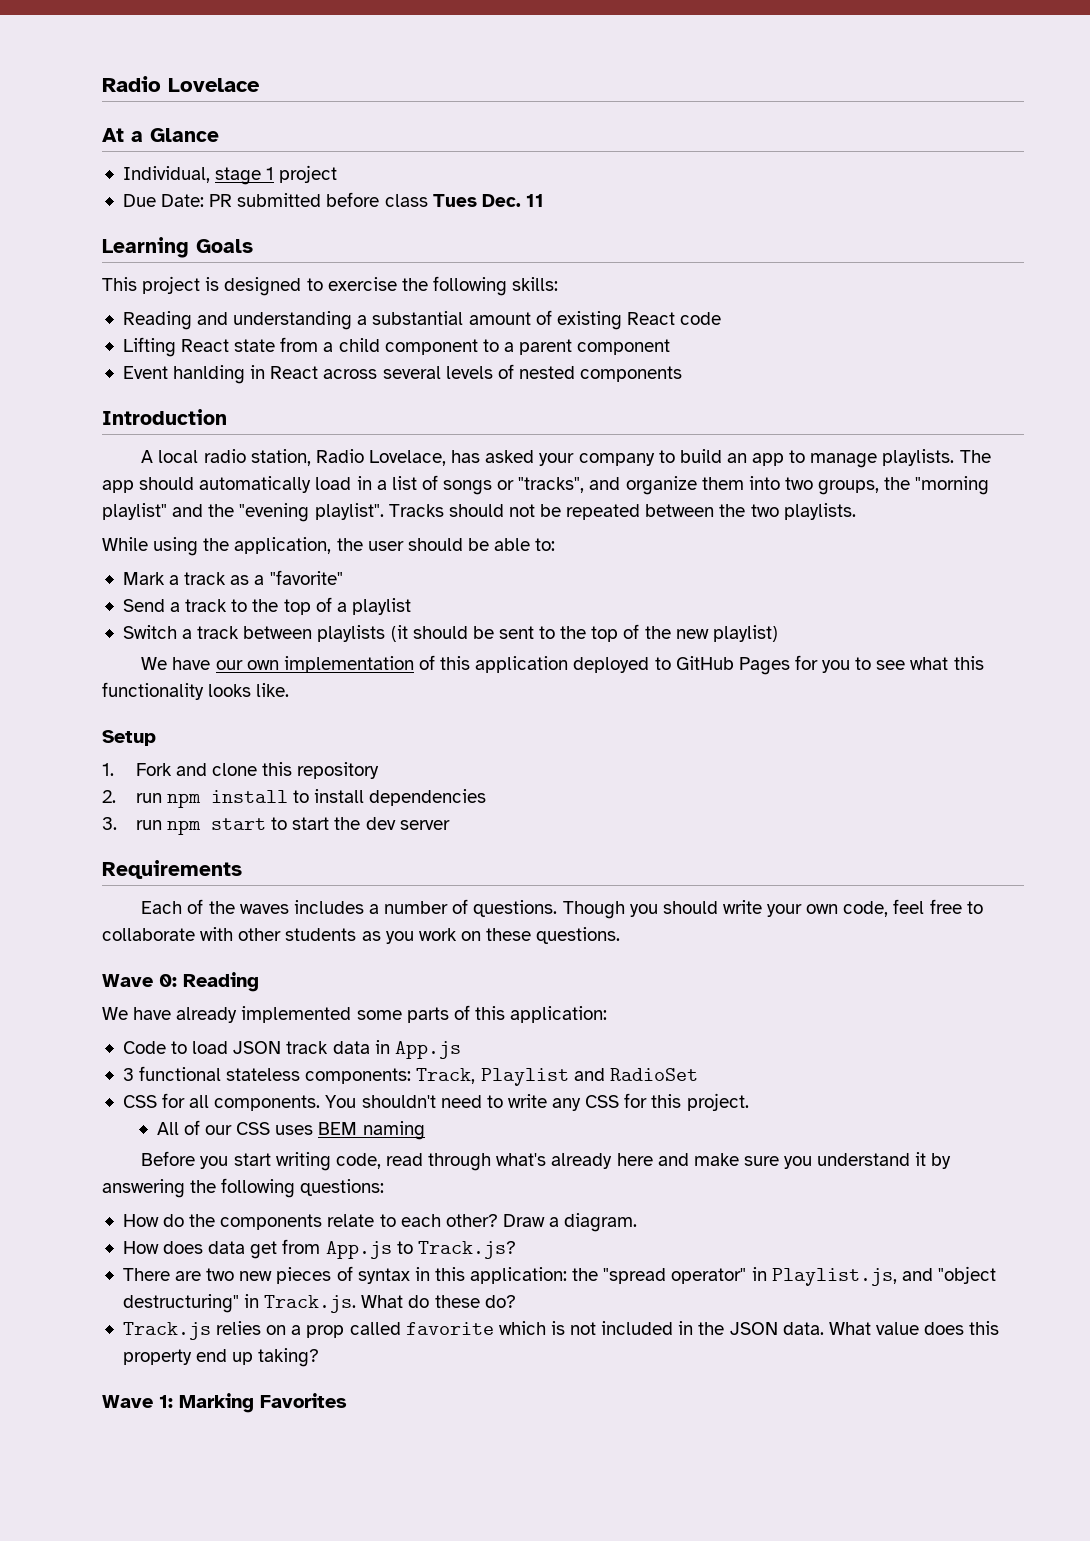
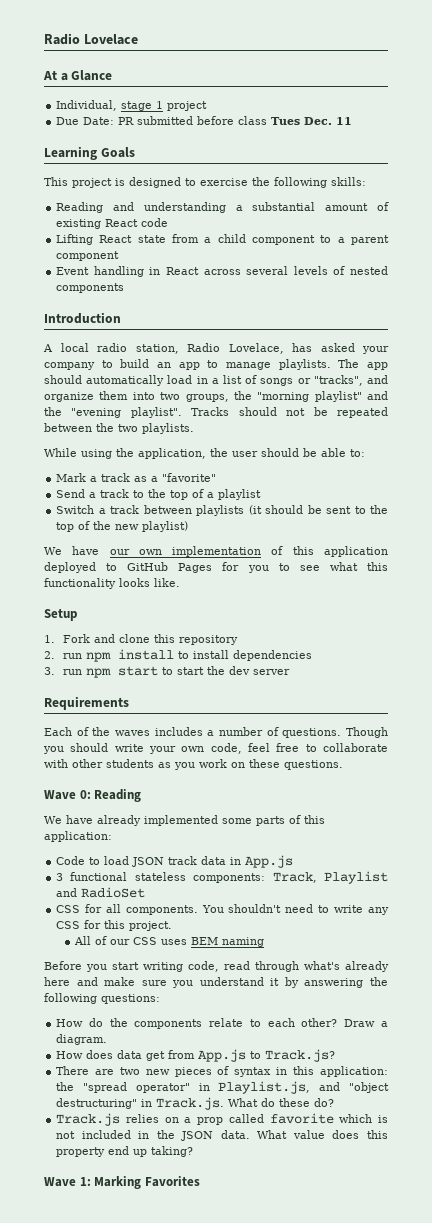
[173,365,246,384] hanlding -> [93,266,144,277] handling

